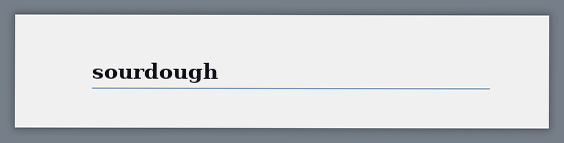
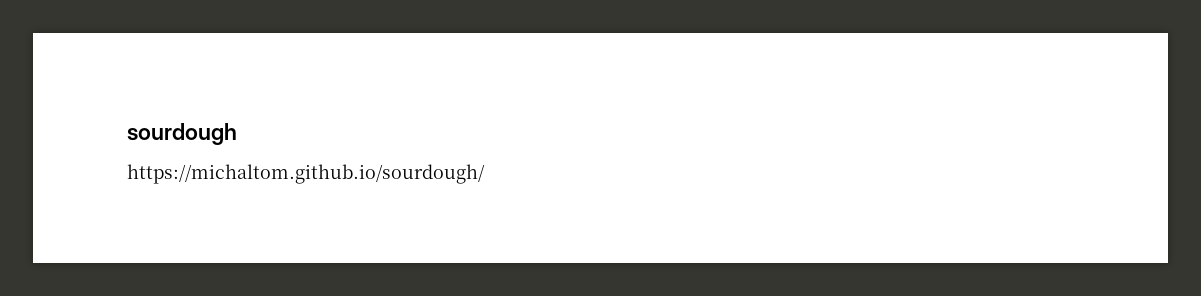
(219, 72) none -> [127,164,485,184] // https://michaltom.github.io/sourdough/

